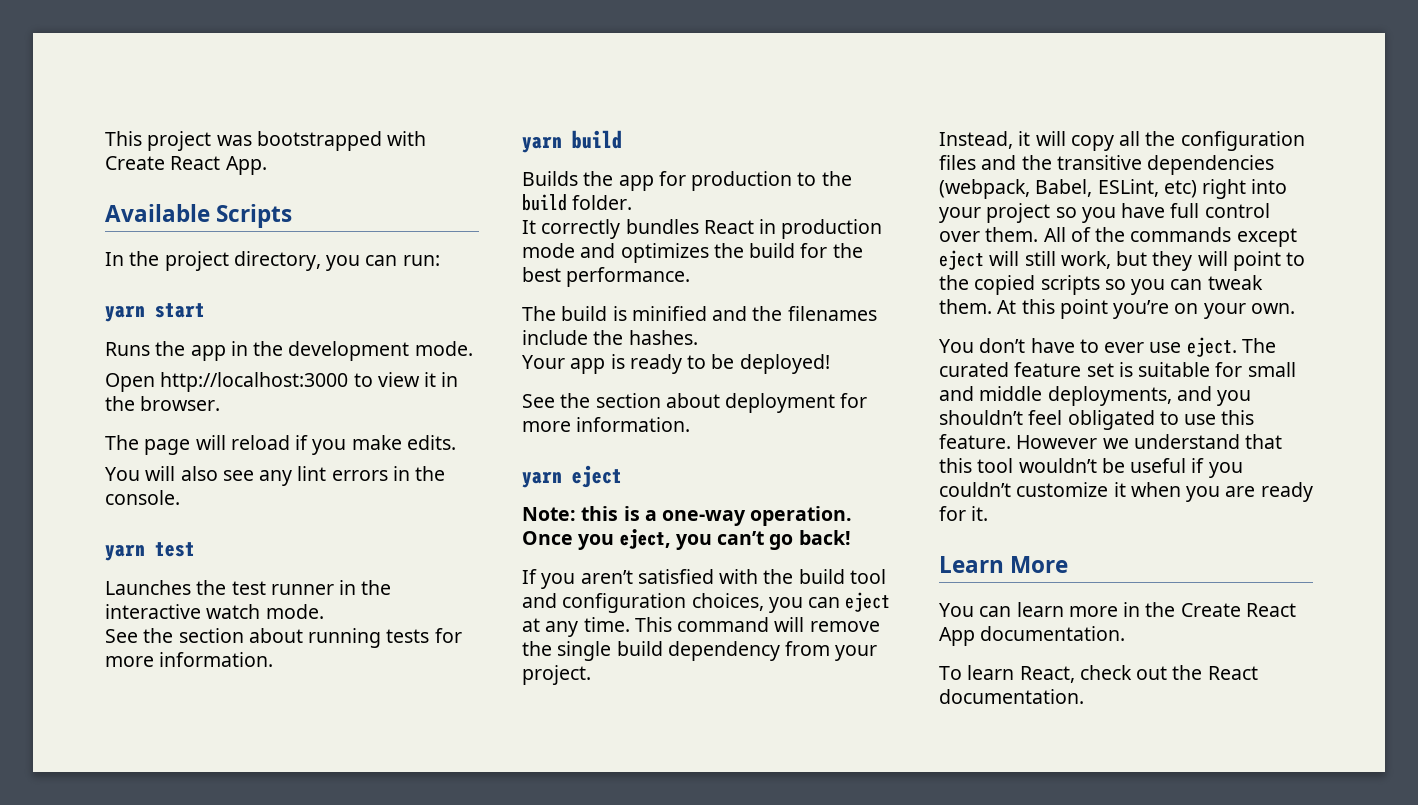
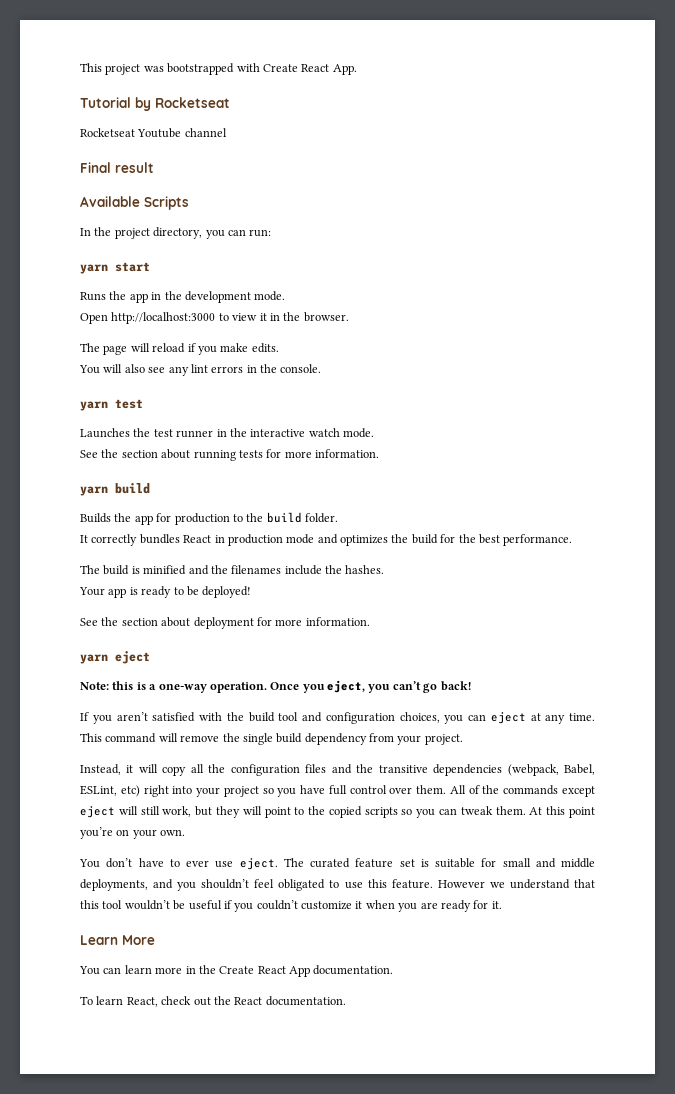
(267, 165) none -> [80,97,230,111] [80,128,227,138] [80,162,154,173] // Tutorial by Rocketseat // Rocketseat Youtube channel // Final result

